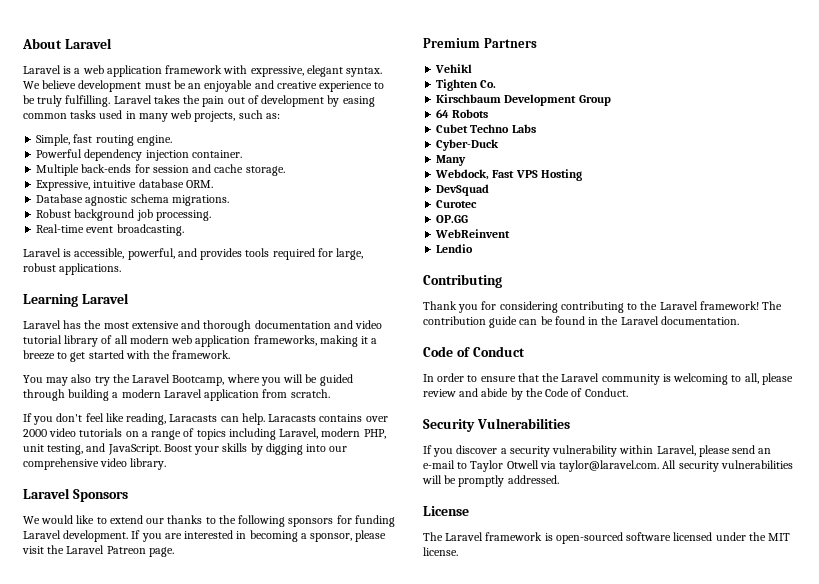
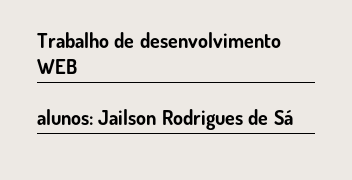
[22,38,112,49] [23,65,383,77] [23,80,385,92] [23,95,375,107] [23,110,280,122] [36,134,172,146] [36,149,242,161] [36,164,285,176] [36,179,213,191] [36,194,229,206] [36,209,211,221] [36,224,184,236] [23,248,364,260] [23,263,122,275] [23,293,129,307] [23,320,383,332] [23,335,378,347] [23,350,231,362] [23,374,353,386] [23,389,330,401] [23,413,388,425] [23,428,386,440] [23,443,348,455] [23,458,167,470] [23,488,128,502] [23,515,395,527] [23,530,387,542] [22,545,174,557] [423,38,537,48] [435,64,473,73] [436,79,497,91] [436,94,611,106] [436,109,489,118] [436,124,536,133] [436,139,500,151] [436,155,467,166] [435,169,582,181] [436,184,490,196] [436,200,478,208] [436,215,469,223] [435,229,511,238] [436,244,474,253] [423,274,502,288] [423,301,783,313] [423,316,739,328] [423,346,525,357] [423,373,793,385] [423,388,628,400] [423,418,570,432] [423,445,772,457] [423,460,793,472] [422,475,559,487] [423,506,469,516] [423,532,791,544] [423,547,458,556] About Laravel // Laravel is a web application framework with expressive, elegant syntax. We believe development must be an enjoyable and creative experience to be truly fulfilling. Laravel takes the pain out of development by easing common tasks used in many web projects, such as: // Simple, fast routing engine. // Powerful dependency injection container. // Multiple back-ends for session and cache storage. // Expressive, intuitive database ORM. // Database agnostic schema migrations. // Robust background job processing. // Real-time event broadcasting. // Laravel is accessible, powerful, and provides tools required for large, robust applications. // Learning Laravel // Laravel has the most extensive and thorough documentation and video tutorial library of all modern web application frameworks, making it a breeze to get started with the framework. // You may also try the Laravel Bootcamp, where you will be guided through building a modern Laravel application from scratch. // If you don't feel like reading, Laracasts can help. Laracasts contains over 2000 video tutorials on a range of topics including Laravel, modern PHP, unit testing, and JavaScript. Boost your skills by digging into our comprehensive video library. // Laravel Sponsors // We would like to extend our thanks to the following sponsors for funding Laravel development. If you are interested in becoming a sponsor, please visit the Laravel Patreon page. // Premium Partners // Vehikl // Tighten Co. // Kirschbaum Development Group // 64 Robots // Cubet Techno Labs // Cyber-Duck // Many // Webdock, Fast VPS Hosting // DevSquad // Curotec // OP.GG // WebReinvent // Lendio // Contributing // Thank you for considering contributing to the Laravel framework! The contribution guide can be found in the Laravel documentation. // Code of Conduct // In order to ensure that the Laravel community is welcoming to all, please review and abide by the Code of Conduct. // Security Vulnerabilities // If you discover a security vulnerability within Laravel, please send an e-mail to Taylor Otwell via taylor@laravel.com. All security vulnerabilities will be promptly addressed. // License // The Laravel framework is open-sourced software licensed under the MIT license. -> [37,32,281,48] [37,59,77,74] [37,109,293,130] Trabalho de desenvolvimento WEB // alunos: Jailson Rodrigues de Sá

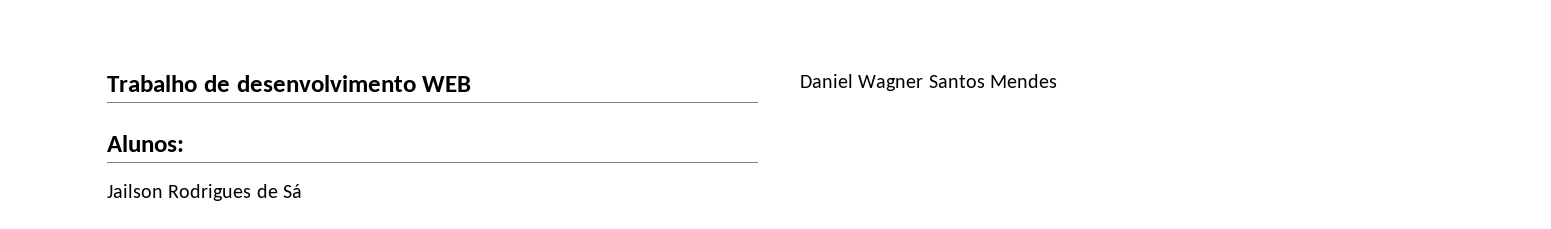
[37,109,93,125] alunos: -> [107,135,184,152] Alunos: //
(293, 117) none -> [800,74,1058,91] // Daniel Wagner Santos Mendes

